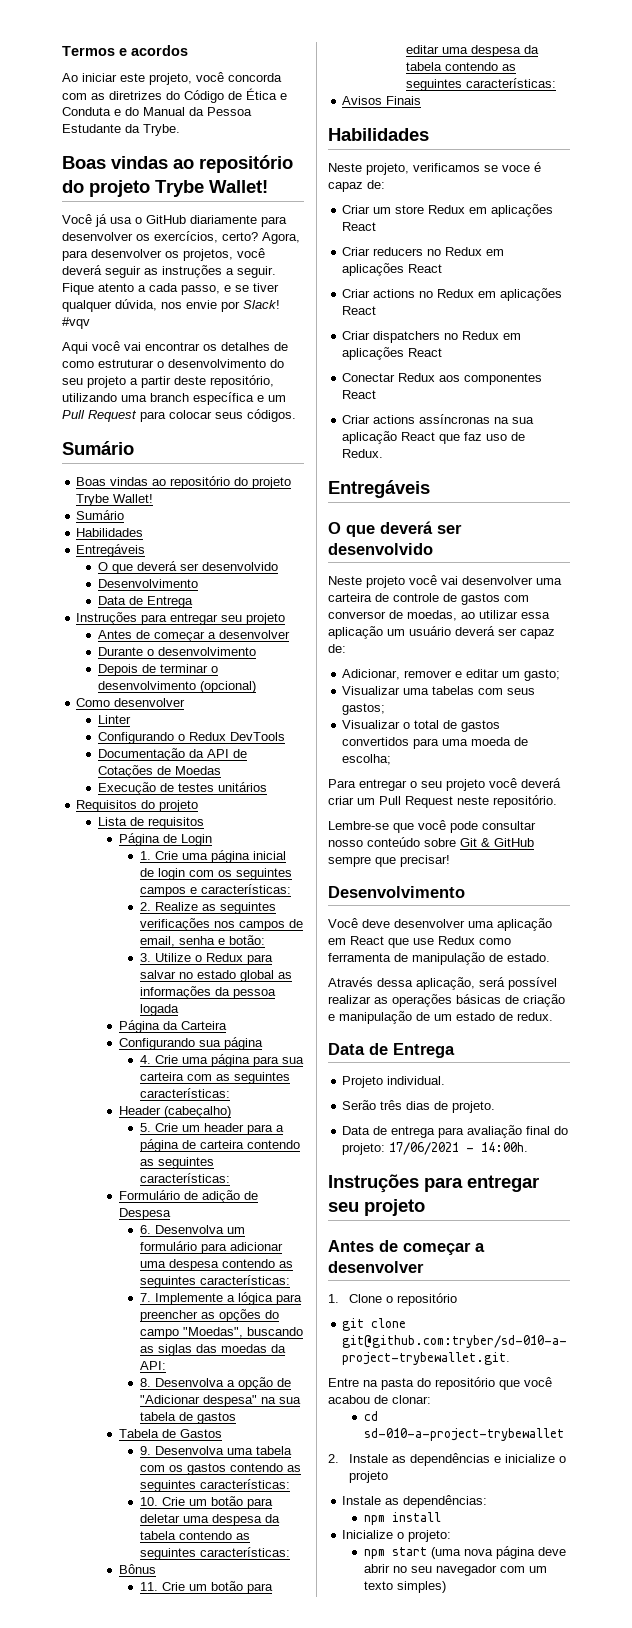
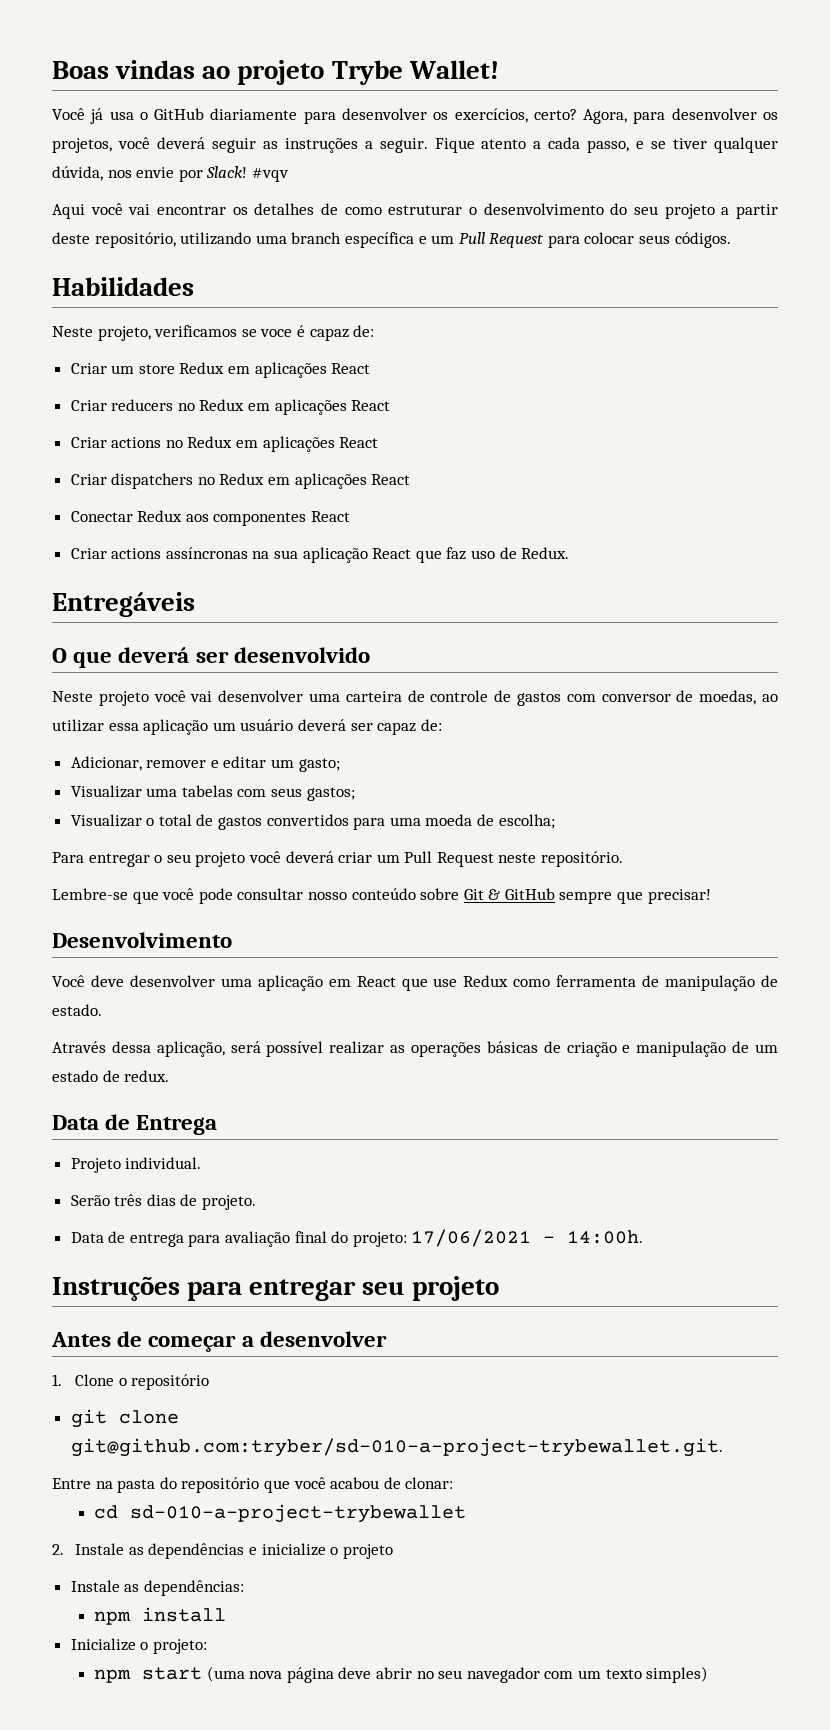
[62,45,188,56] [62,72,282,85] [62,88,287,103] [62,107,252,116] [62,124,180,136] [62,155,293,173] [62,180,84,193] Termos e acordos // Ao iniciar este projeto, você concorda com as diretrizes do Código de Ética e Conduta e do Manual da Pessoa Estudante da Trybe. // Boas vindas ao repositório do -> [52,60,231,79] Boas vindas ao
[62,441,134,455] [76,476,292,489] [76,494,154,506] [76,510,125,520] [76,528,144,537] [76,544,146,557] [97,561,278,574] [97,579,198,588] [97,596,193,608] [76,612,286,625] [97,630,290,642] [97,647,256,656] [97,664,218,676] [97,681,256,693] [76,698,186,707] [97,715,131,724] [97,732,285,744] [97,748,247,761] [97,765,221,778] [97,782,267,795] [76,800,199,812] [97,817,204,829] [118,833,212,846] [140,850,287,863] [140,868,293,880] [140,884,292,897] [140,902,277,914] [140,918,304,931] [140,935,266,947] [140,953,274,965] [140,970,293,982] [140,986,277,999] [140,1004,180,1016] [118,1020,227,1033] [118,1037,263,1050] [140,1054,305,1067] [140,1072,291,1084] [140,1088,231,1098] [118,1106,231,1118] [140,1123,285,1135] [140,1139,301,1152] [140,1157,215,1169] [140,1173,231,1183] [118,1190,258,1203] [118,1208,171,1220] [140,1225,246,1234] [140,1241,284,1254] [140,1259,294,1271] [140,1275,291,1288] [140,1292,303,1305] [140,1309,280,1322] [140,1327,304,1339] [140,1344,287,1356] [140,1361,167,1370] [140,1377,292,1390] [140,1395,302,1407] [140,1412,237,1424] [118,1429,222,1438] [140,1446,293,1455] [140,1463,302,1475] [140,1479,291,1492] [140,1496,274,1509] [140,1514,281,1526] [140,1531,251,1540] [140,1547,291,1560] [118,1564,156,1574] [140,1581,274,1594] [406,45,540,57] [406,62,517,71] [406,78,557,91] [342,96,422,105] // Sumário // Boas vindas ao repositório do projeto Trybe Wallet! // Sumário // Habilidades // Entregáveis // O que deverá ser desenvolvido // Desenvolvimento // Data de Entrega // Instruções para entregar seu projeto // Antes de começar a desenvolver // Durante o desenvolvimento // Depois de terminar o desenvolvimento (opcional) // Como desenvolver // Linter // Configurando o Redux DevTools // Documentação da API de Cotações de Moedas // Execução de testes unitários // Requisitos do projeto // Lista de requisitos // Página de Login // 1. Crie uma página inicial de login com os seguintes campos e características: // 2. Realize as seguintes verificações nos campos de email, senha e botão: // 3. Utilize o Redux para salvar no estado global as informações da pessoa logada // Página da Carteira // Configurando sua página // 4. Crie uma página para sua carteira com as seguintes características: // Header (cabeçalho) // 5. Crie um header para a página de carteira contendo as seguintes características: // Formulário de adição de Despesa // 6. Desenvolva um formulário para adicionar uma despesa contendo as seguintes características: // 7. Implemente a lógica para preencher as opções do campo "Moedas", buscando as siglas das moedas da API: // 8. Desenvolva a opção de "Adicionar despesa" na sua tabela de gastos // Tabela de Gastos // 9. Desenvolva uma tabela com os gastos contendo as seguintes características: // 10. Crie um botão para deletar uma despesa da tabela contendo as seguintes características: // Bônus // 11. Crie um botão para editar uma despesa da tabela contendo as seguintes características: // Avisos Finais -> (731, 240) none

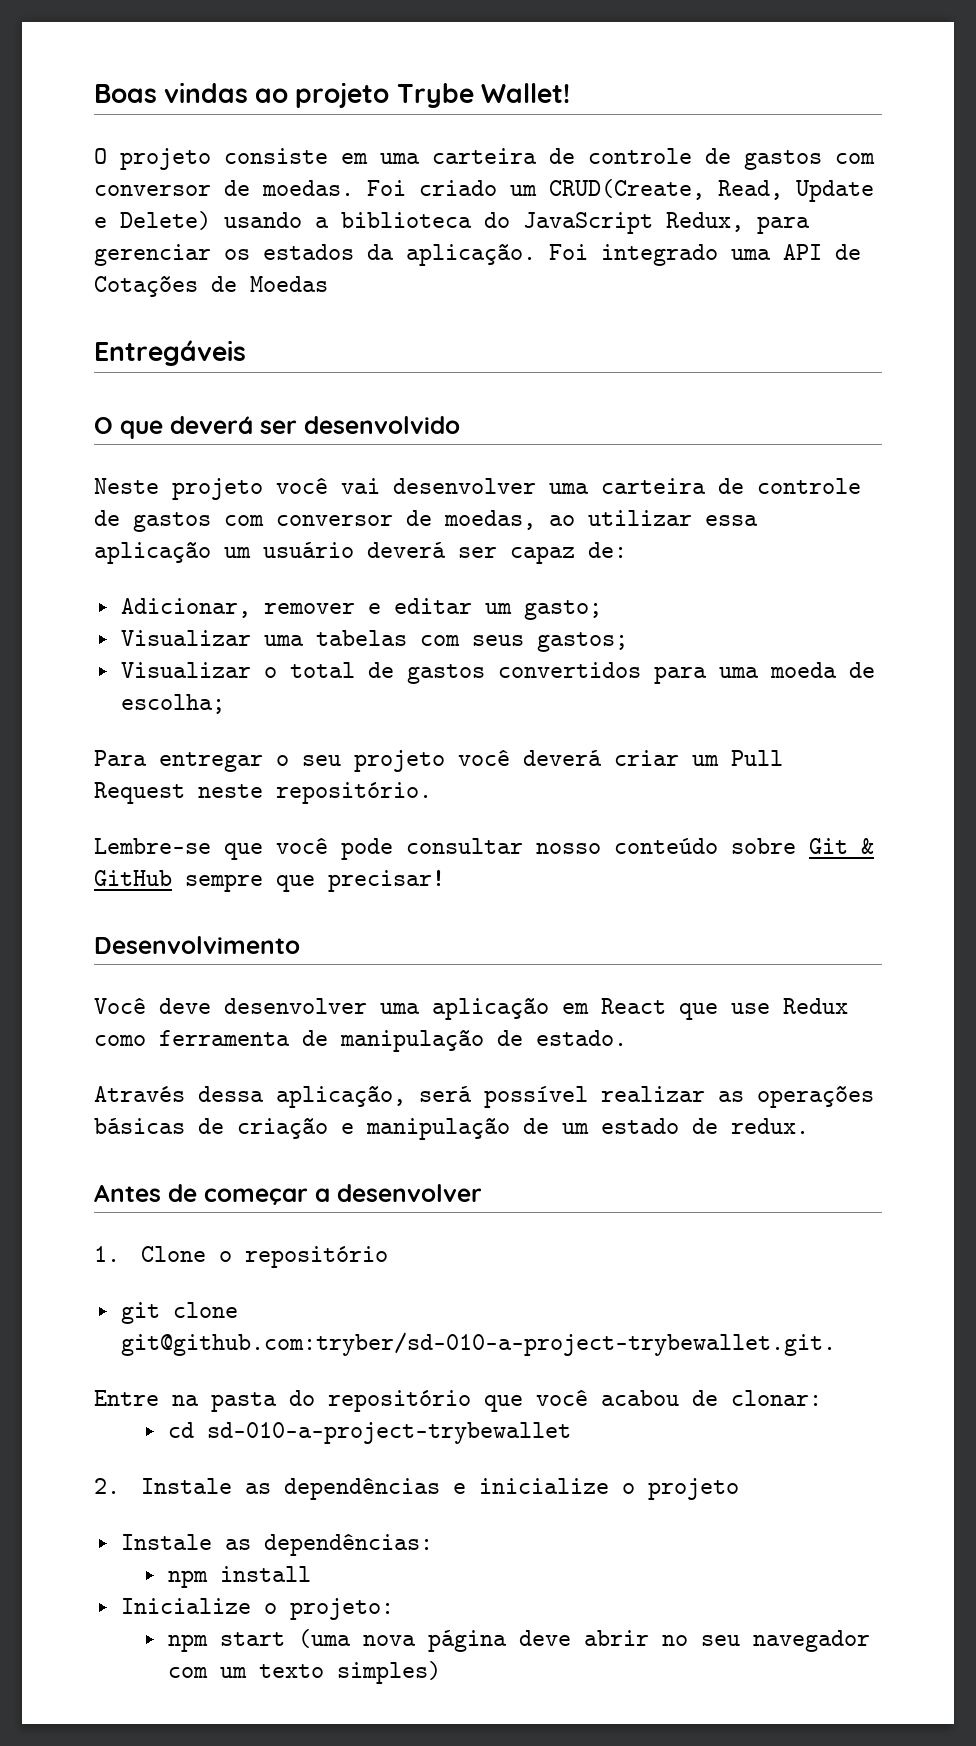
[52,108,779,124] [52,137,778,153] [52,166,289,182] [52,203,778,219] [52,232,731,248] [52,277,194,296] [52,325,375,341] [70,362,371,378] [70,399,391,415] [70,436,379,452] [70,473,411,489] [70,510,351,526] [70,547,570,563] Você já usa o GitHub diariamente para desenvolver os exercícios, certo? Agora, para desenvolver os projetos, você deverá seguir as instruções a seguir. Fique atento a cada passo, e se tiver qualquer dúvida, nos envie por Slack! #vqv // Aqui você vai encontrar os detalhes de como estruturar o desenvolvimento do seu projeto a partir deste repositório, utilizando uma branch específica e um Pull Request para colocar seus códigos. // Habilidades // Neste projeto, verificamos se voce é capaz de: // Criar um store Redux em aplicações React // Criar reducers no Redux em aplicações React // Criar actions no Redux em aplicações React // Criar dispatchers no Redux em aplicações React // Conectar Redux aos componentes React // Criar actions assíncronas na sua aplicação React que faz uso de Redux. -> [94,148,875,170] [94,179,874,202] [94,211,810,234] [94,244,861,266] [94,276,328,297] O projeto consiste em uma carteira de controle de gastos com conversor de moedas. Foi criado um CRUD(Create, Read, Update e Delete) usando a biblioteca do JavaScript Redux, para gerenciar os estados da aplicação. Foi integrado uma API de Cotações de Moedas
[52,1114,218,1135] [70,1157,202,1173] [70,1194,257,1210] [70,1229,644,1247] [52,1276,499,1301] // Data de Entrega // Projeto individual. // Serão três dias de projeto. // Data de entrega para avaliação final do projeto: 17/06/2021 - 14:00h. // Instruções para entregar seu projeto -> (809, 1126) none

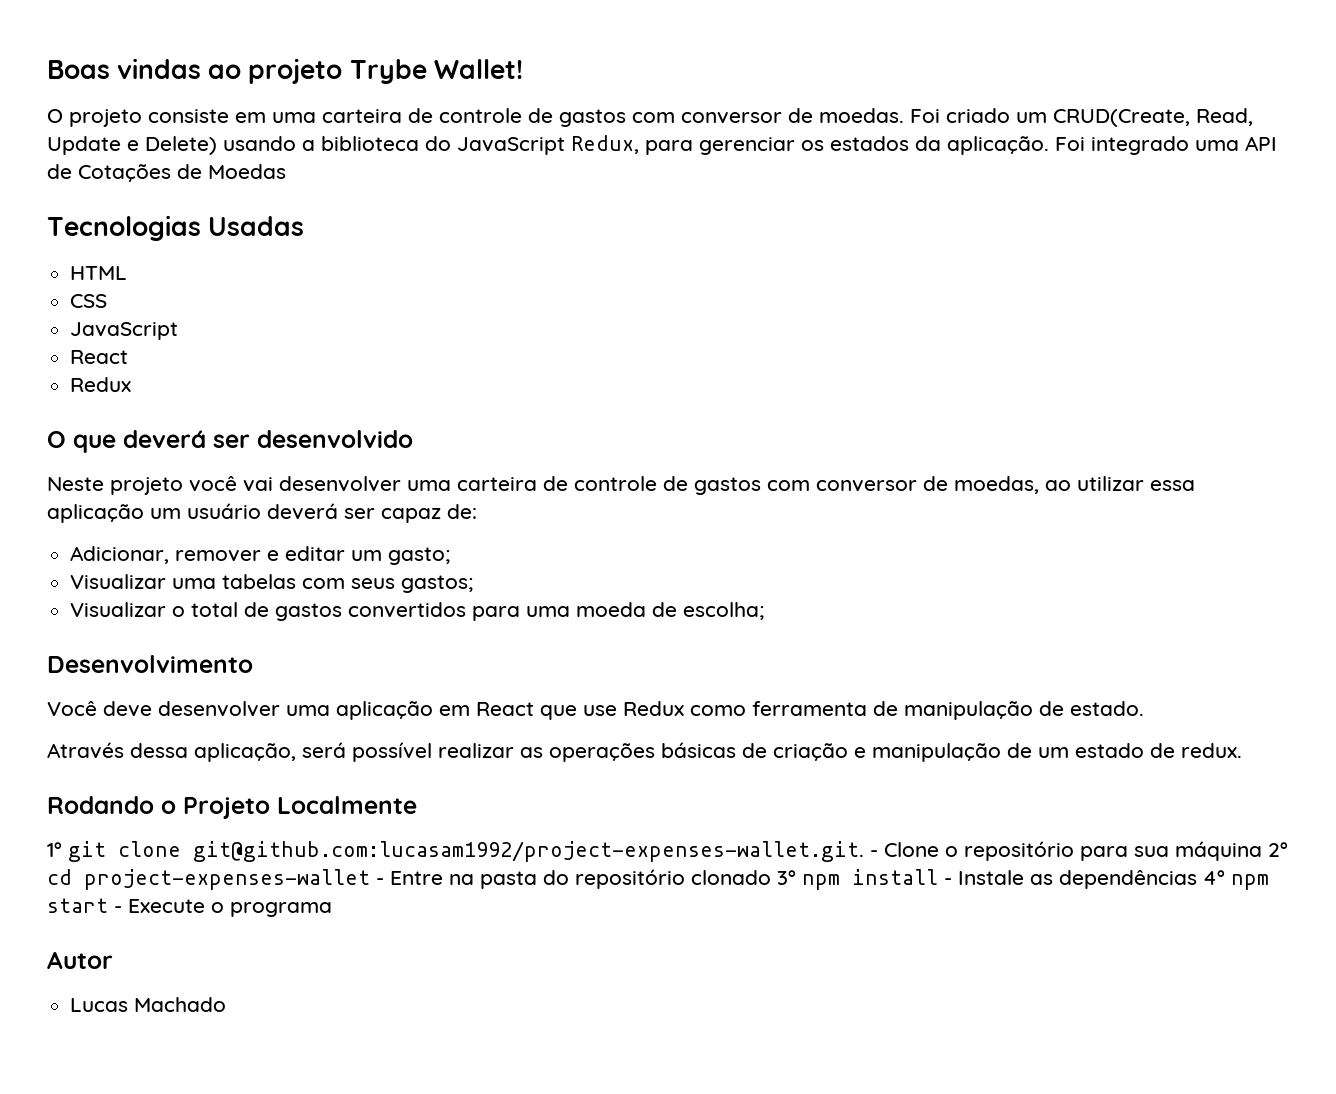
[94,340,246,366] Entregáveis -> [47,215,305,241] [70,266,128,280] [70,294,108,308] [70,322,179,340] [70,350,129,364] [70,377,132,392] Tecnologias Usadas // HTML // CSS // JavaScript // React // Redux
[94,749,783,772] [94,782,432,804] [94,837,874,860] [94,870,445,892] // Para entregar o seu projeto você deverá criar um Pull Request neste repositório. // Lembre-se que você pode consultar nosso conteúdo sobre Git & GitHub sempre que precisar! -> (765, 611) none
[94,1184,482,1205] [94,1246,388,1268] [120,1302,238,1324] [120,1332,836,1356] Antes de começar a desenvolver // 1. Clone o repositório // git clone git@github.com:tryber/sd-010-a-project-trybewallet.git. // -> [47,796,417,819] [47,841,1288,862] [47,869,384,890] Rodando o Projeto Localmente // 1° git clone git@github.com:lucasam1992/project-expenses-wallet.git. - Clone o repositório para sua máquina 2° cd project-expenses-wallet -
[484,1389,822,1412] [167,1422,571,1444] [94,1477,739,1500] [120,1533,433,1556] [167,1566,311,1588] [120,1598,394,1620] [167,1629,870,1652] [167,1661,441,1684] que você acabou de clonar: // cd sd-010-a-project-trybewallet // 2. Instale as dependências e inicialize o projeto // Instale as dependências: // npm install // Inicialize o projeto: // npm start (uma nova página deve abrir no seu navegador com um texto simples) -> [691,869,1269,890] [47,898,332,917] [47,951,113,969] [70,997,227,1012] clonado 3° npm install - Instale as dependências 4° npm start - Execute o programa // Autor // Lucas Machado

